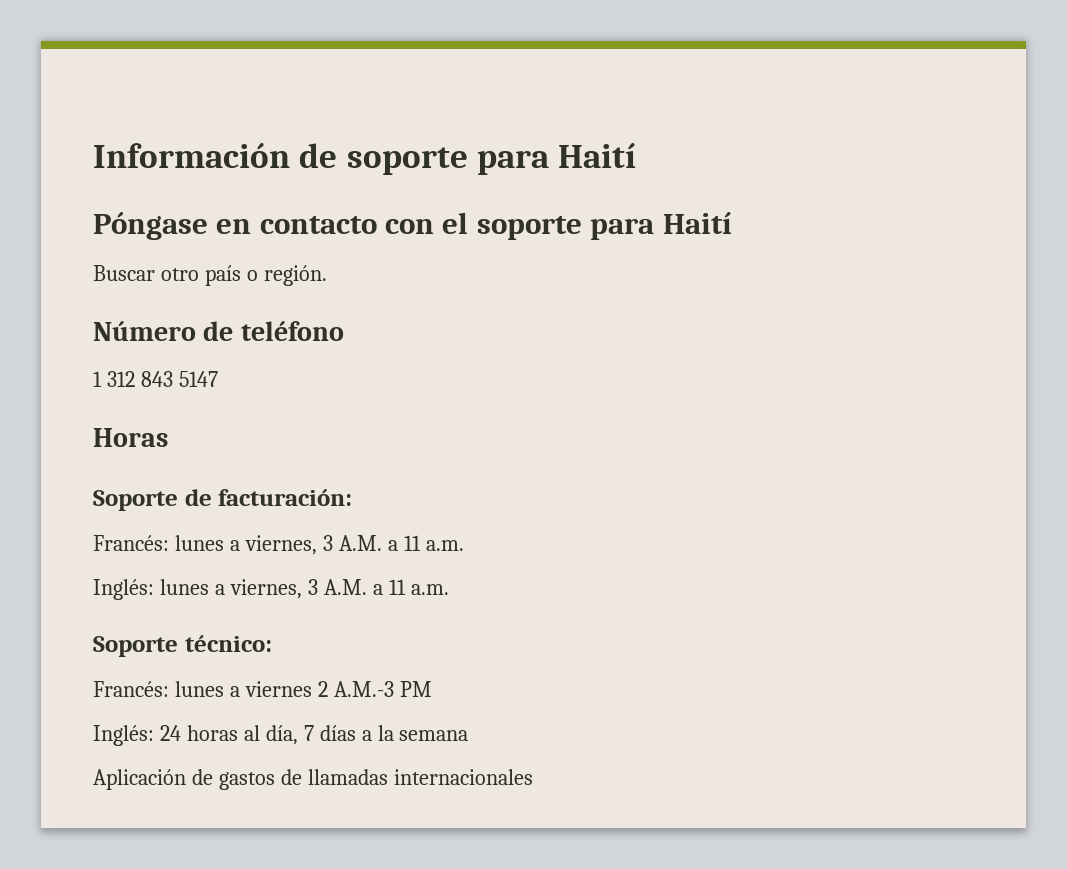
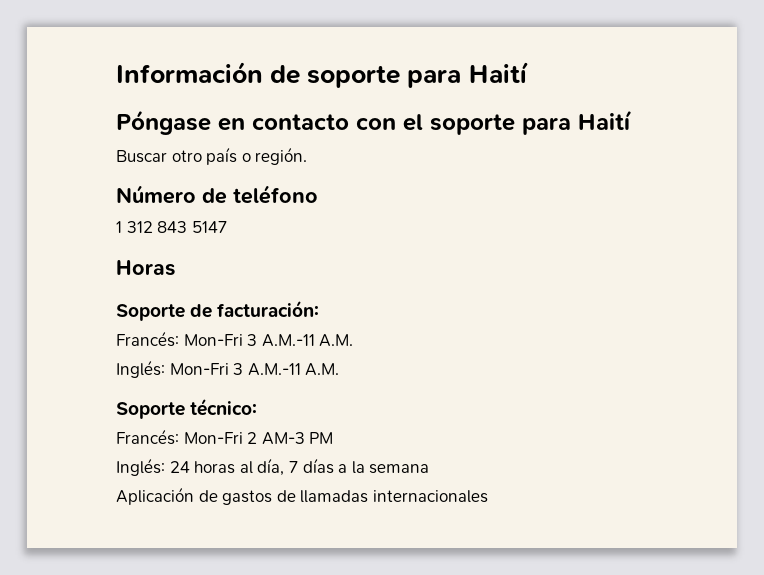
[174,535,464,555] [93,579,449,600] [93,635,272,657] [93,681,394,697] lunes a viernes, 3 A.M. a 11 a.m. // Inglés: lunes a viernes, 3 A.M. a 11 a.m. // Soporte técnico: // Francés: lunes a viernes 2 A.M.-3 -> [183,334,354,347] [116,360,340,378] [116,398,258,419] [116,429,305,445] Mon-Fri 3 A.M.-11 A.M. // Inglés: Mon-Fri 3 A.M.-11 A.M. // Soporte técnico: // Francés: Mon-Fri 2 AM-3

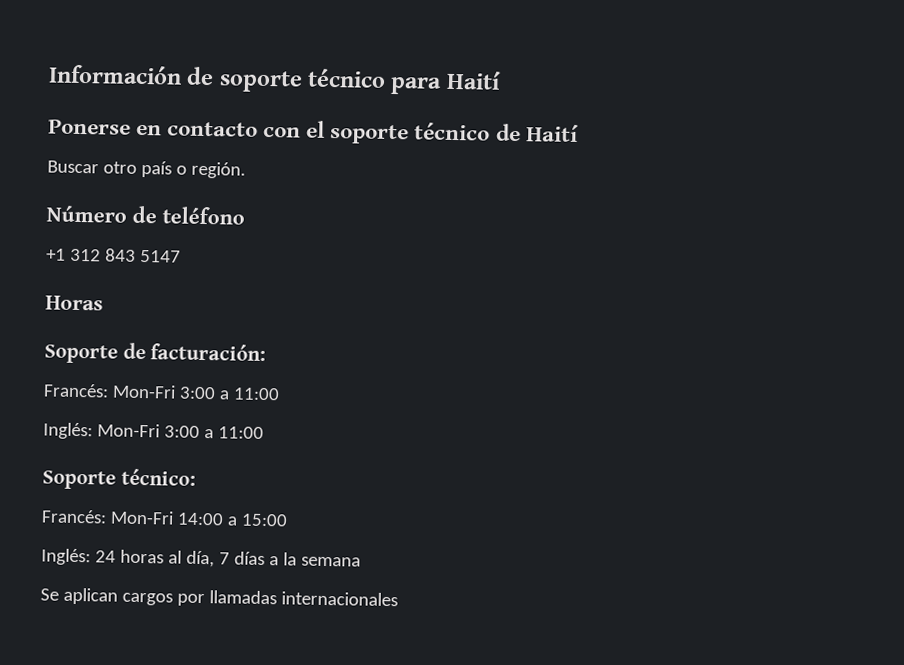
[407,61,529,88] [116,110,211,135] para Haití // Póngase -> [307,68,501,95] [48,119,131,135] técnico para Haití // Ponerse
[522,117,571,135] para -> [414,122,521,142] técnico de
[116,221,122,233] 1 -> [46,248,66,261] +1
[247,334,354,347] 3 A.M.-11 A.M. -> [178,386,280,401] 3:00 a 11:00
[233,363,340,376] 3 A.M.-11 A.M. -> [163,425,264,439] 3:00 a 11:00
[247,432,334,445] 2 AM-3 PM -> [176,512,288,527] 14:00 a 15:00
[116,487,296,505] Aplicación de gastos de -> [40,587,205,607] Se aplican cargos por

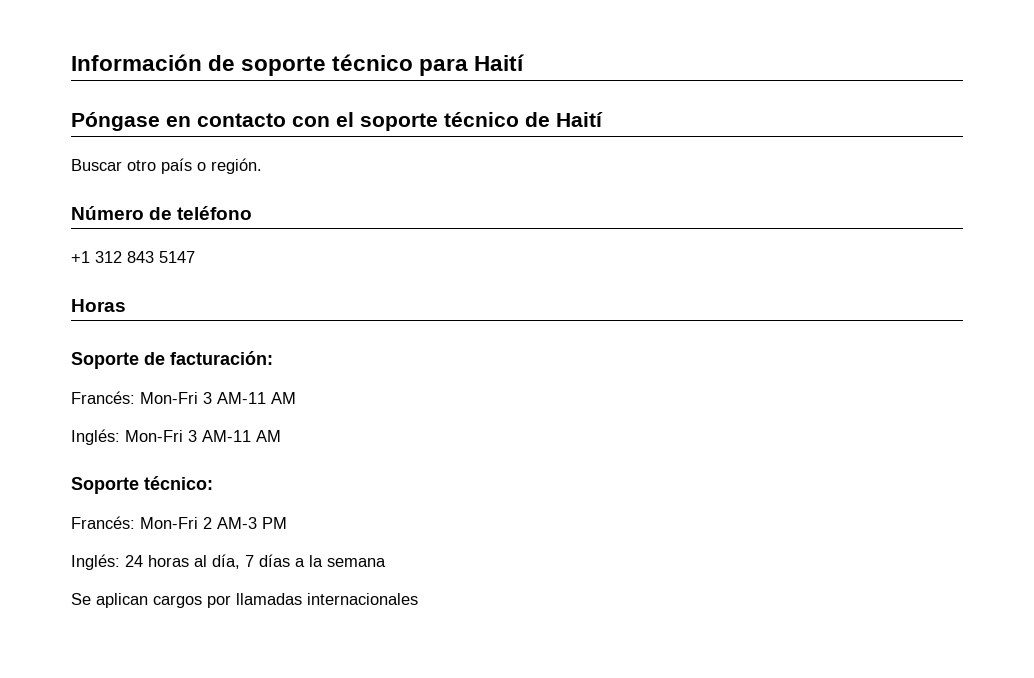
[48,119,131,135] Ponerse -> [71,112,160,131] Póngase
[178,386,280,401] 3:00 a 11:00 -> [203,392,296,404] 3 AM-11 AM
[163,425,264,439] 3:00 a 11:00 -> [188,430,281,442] 3 AM-11 AM
[176,512,288,527] 14:00 a 15:00 -> [203,517,287,529] 2 AM-3 PM

